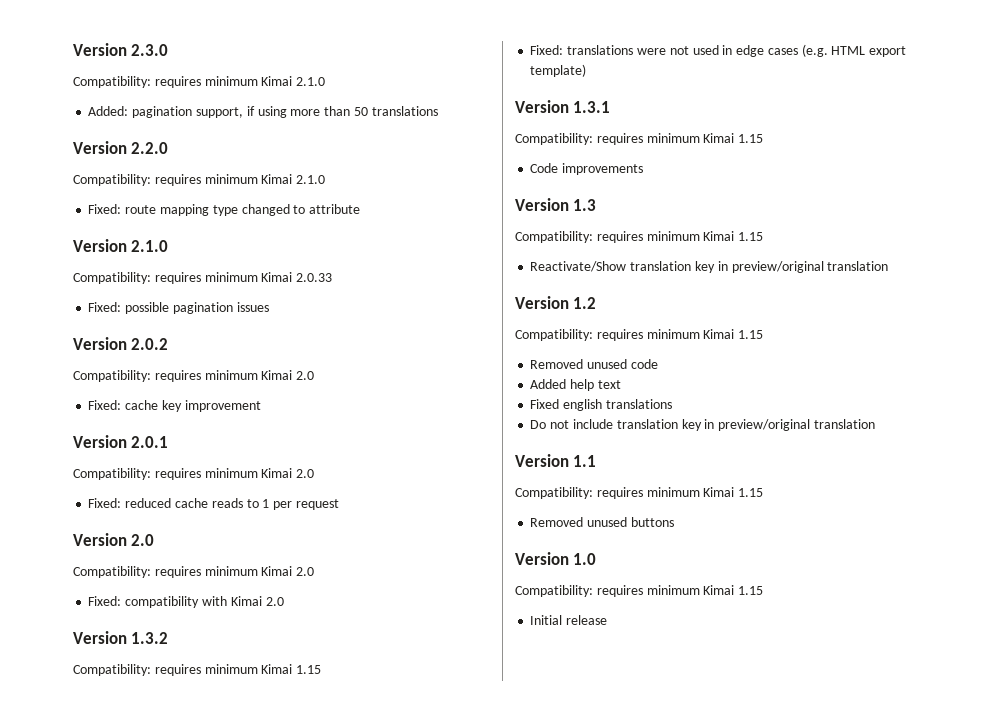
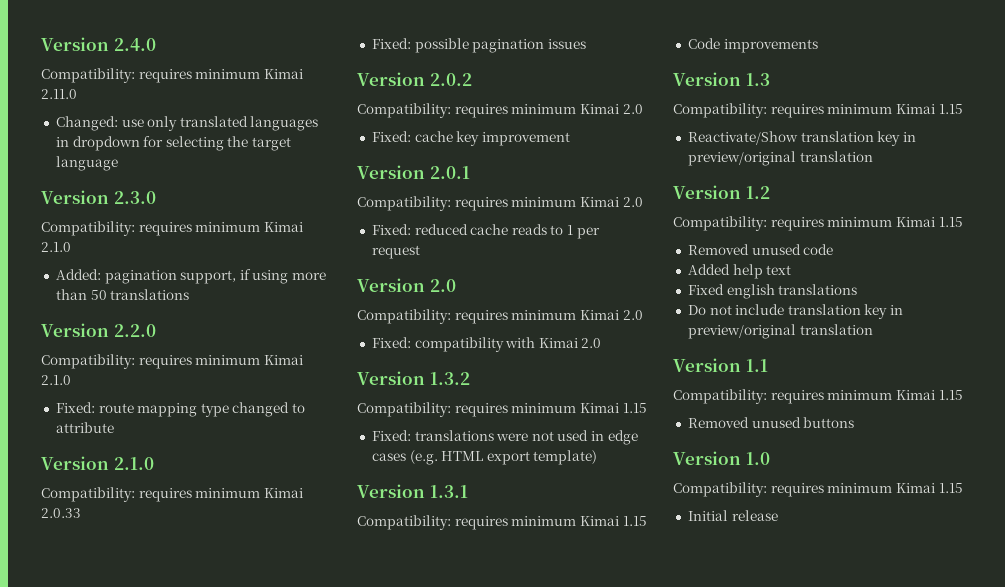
[73,43,127,56] Version -> [41,37,156,51] [41,68,303,83] [41,89,77,99] [55,116,319,131] [55,136,292,151] [55,156,118,171] [41,190,109,204] Version 2.4.0 // Compatibility: requires minimum Kimai 2.11.0 // Changed: use only translated languages in dropdown for selecting the target language // Version

